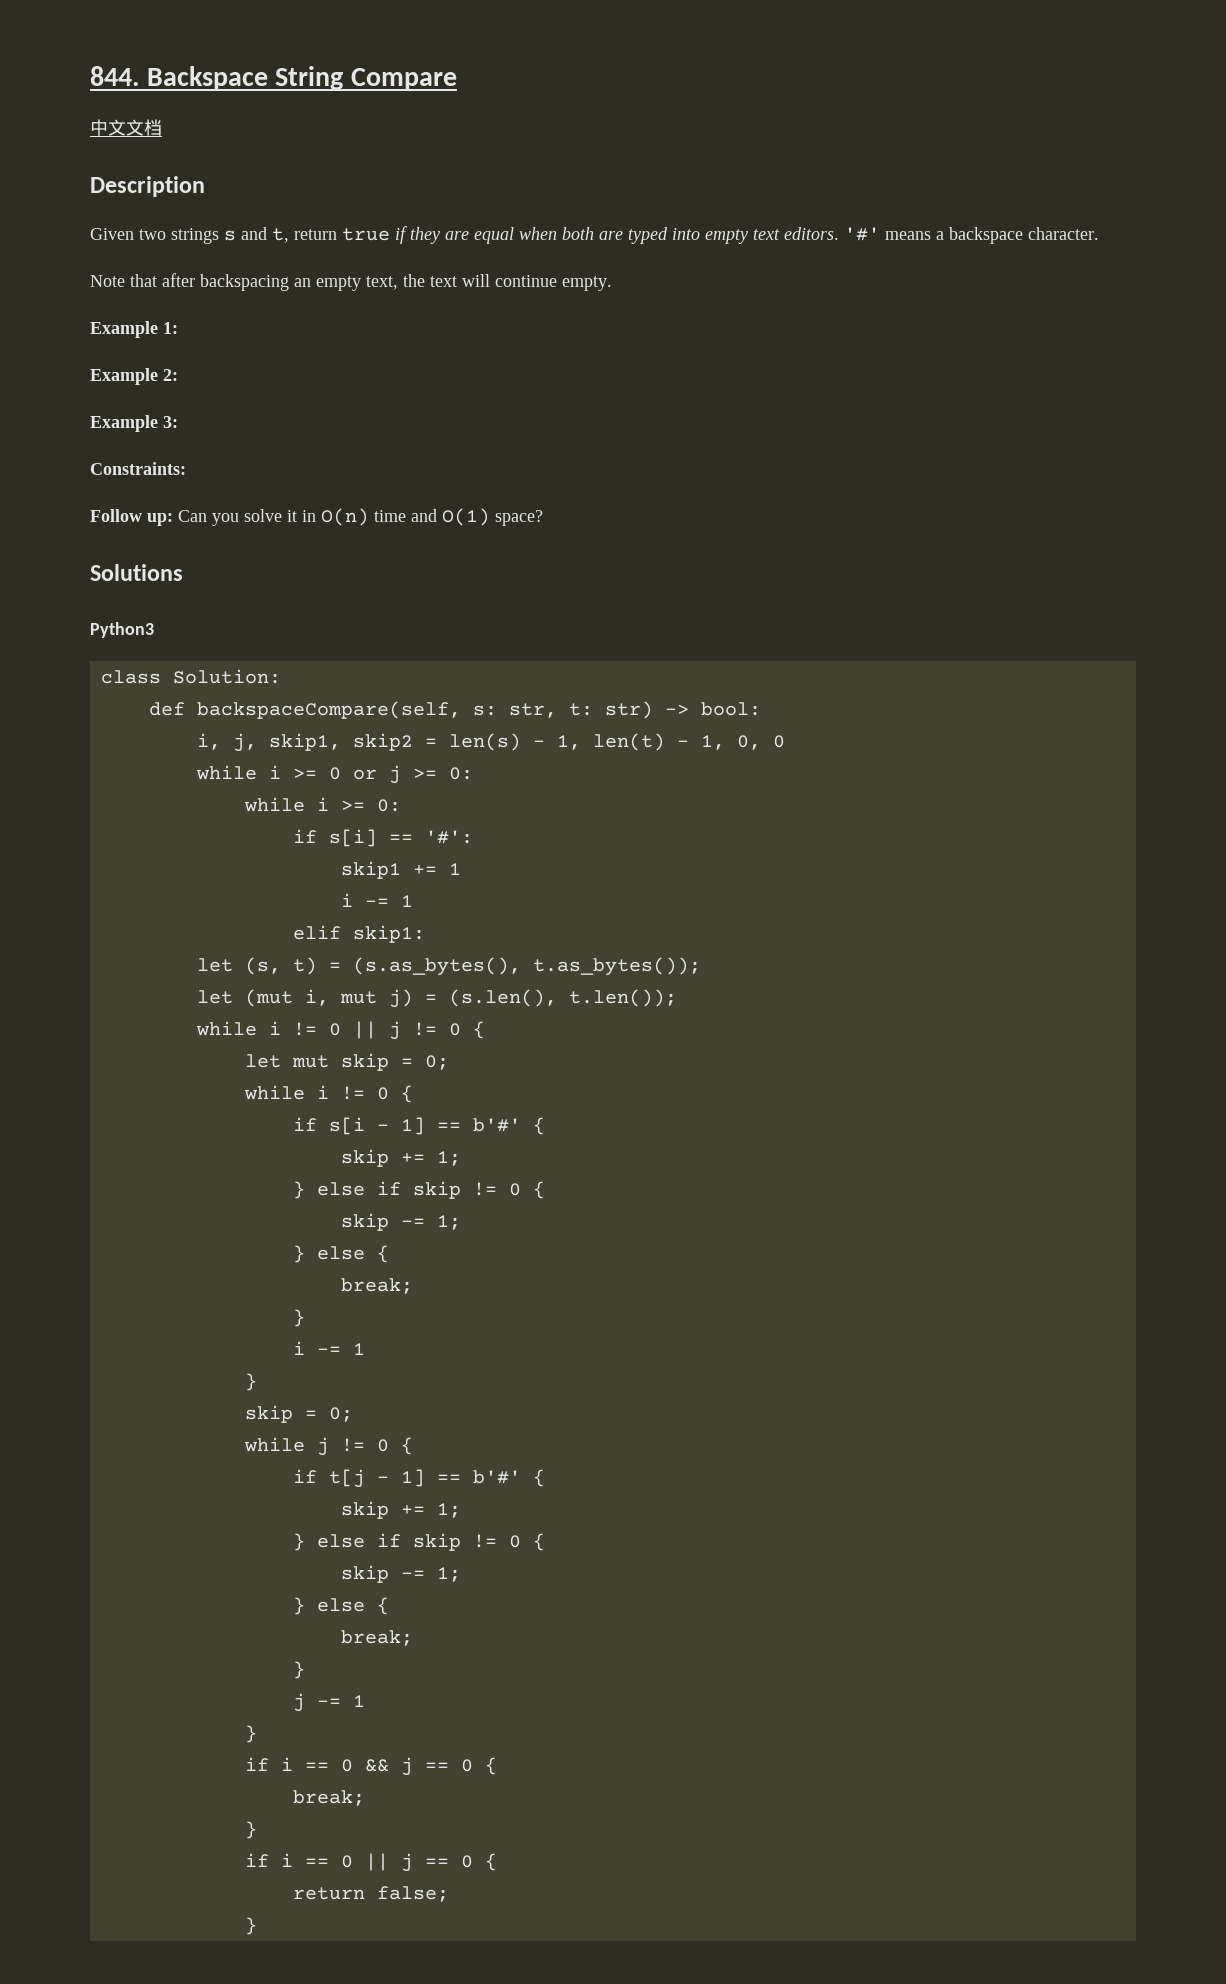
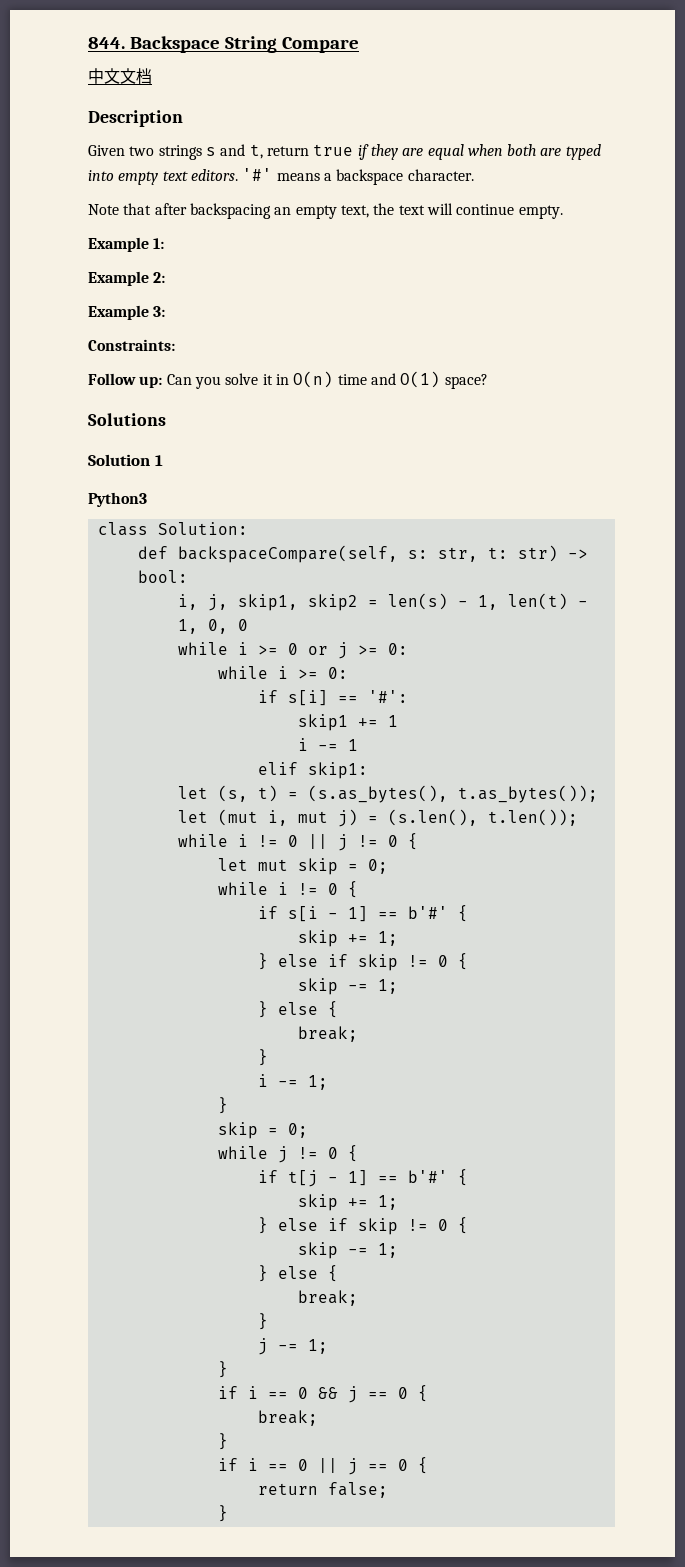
(183, 572) none -> [88,454,163,466] // Solution 1
[352,1343,365,1355] 1 -> [307,1075,328,1090] 1;
[352,1695,365,1707] 1 -> [307,1339,328,1354] 1;

